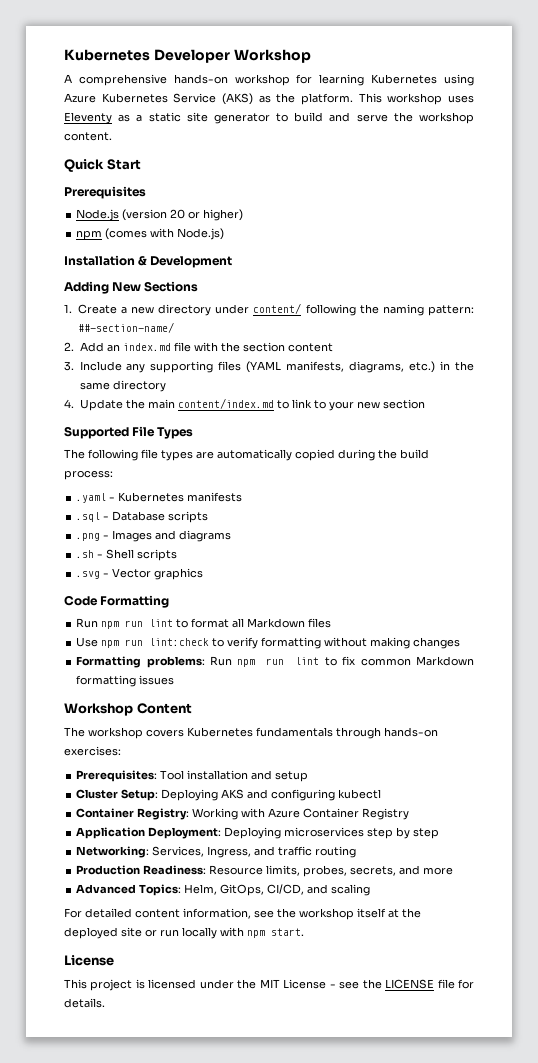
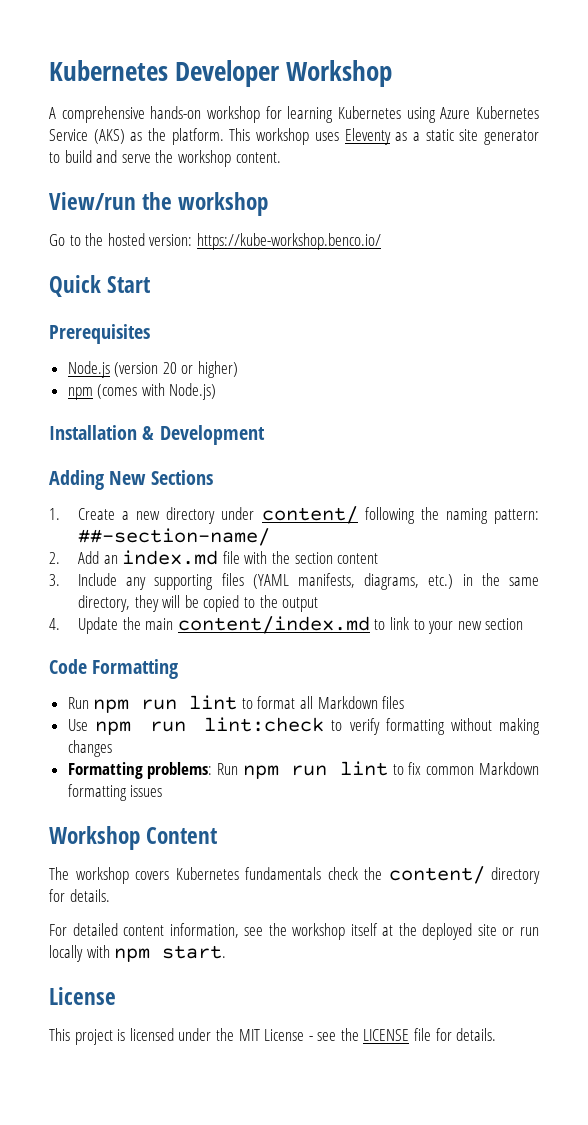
(112, 136) none -> [49,192,269,216] [49,233,381,250] // View/run the workshop // Go to the hosted version: https://kube-workshop.benco.io/
[112,380,166,392] directory -> [78,595,319,612] directory, they will be copied to the output
[64,426,194,439] [64,449,429,461] [64,470,113,480] [76,492,243,503] [76,511,209,523] [76,530,232,542] [76,549,178,561] [76,568,204,580] // Supported File Types // The following file types are automatically copied during the build process: // .yaml - Kubernetes manifests // .sql - Database scripts // .png - Images and diagrams // .sh - Shell scripts // .svg - Vector graphics -> (524, 624) none
[336,727,438,739] [64,746,121,756] [76,770,309,782] [76,789,382,801] [76,808,410,820] [76,827,440,839] [76,846,357,858] [76,865,454,877] [76,884,371,896] through hands-on exercises: // Prerequisites: Tool installation and setup // Cluster Setup: Deploying AKS and configuring kubectl // Container Registry: Working with Azure Container Registry // Application Deployment: Deploying microservices step by step // Networking: Services, Ingress, and traffic routing // Production Readiness: Resource limits, probes, secrets, and more // Advanced Topics: Helm, GitOps, CI/CD, and scaling -> [327,866,540,884] [49,889,110,902] check the content/ directory for details.

